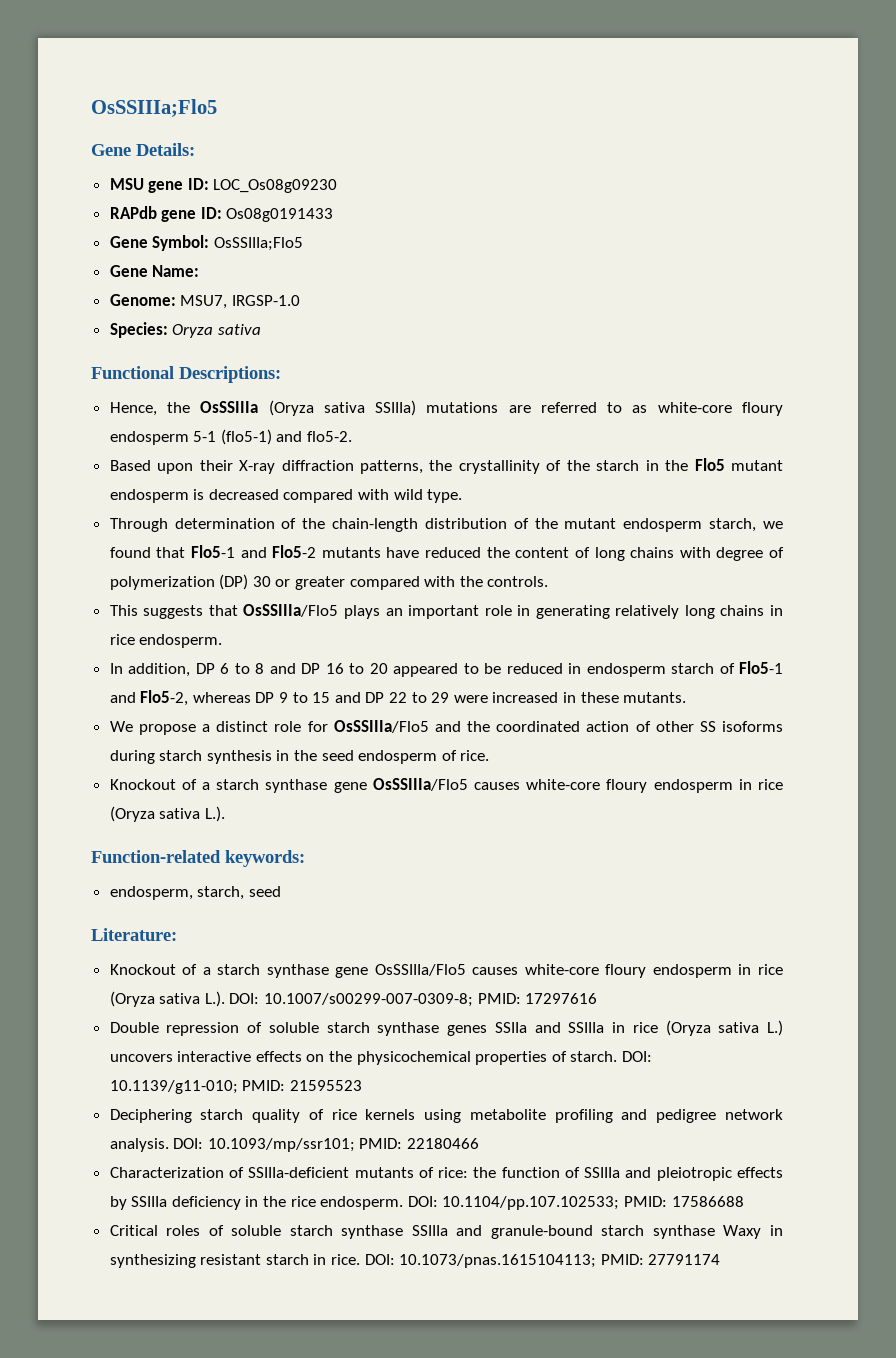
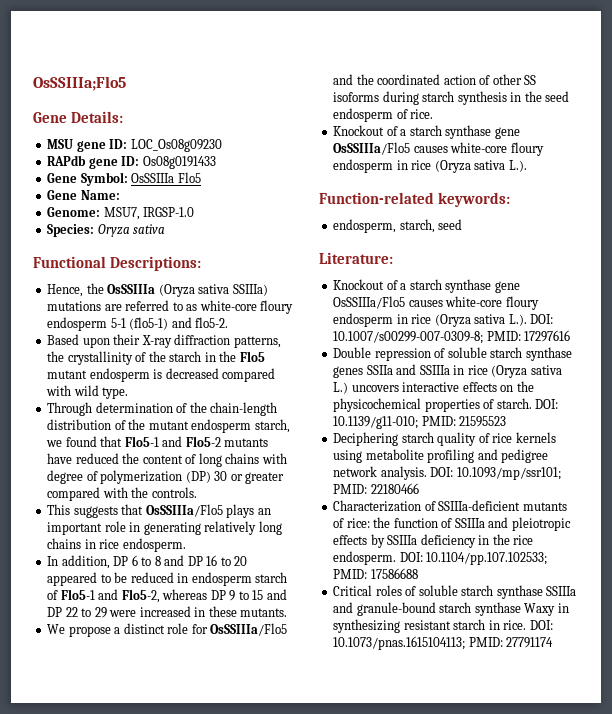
[213,237,303,251] OsSSIIIa;Flo5 -> [131,172,201,183] OsSSIIIa Flo5

